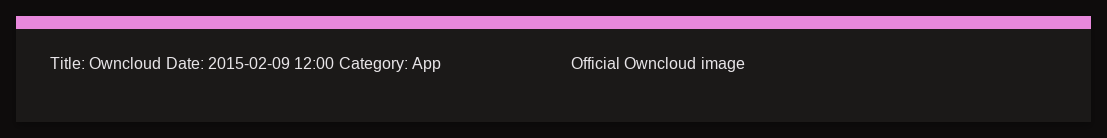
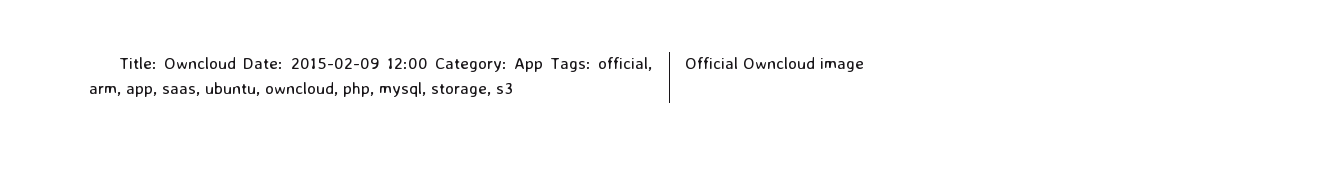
(441, 64) none -> [549,57,652,72] [89,82,513,97] Tags: official, arm, app, saas, ubuntu, owncloud, php, mysql, storage, s3

